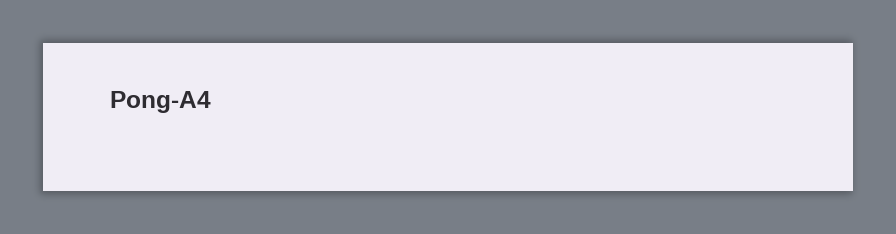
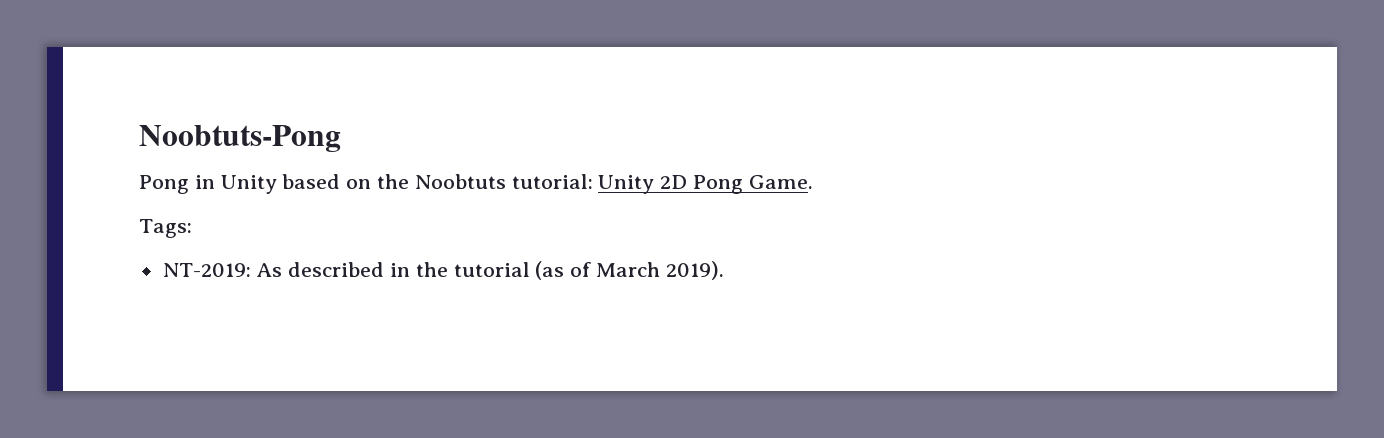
[110,91,211,113] Pong-A4 -> [139,125,341,153] [139,174,813,194] [139,219,192,238] [162,261,724,280] Noobtuts-Pong // Pong in Unity based on the Noobtuts tutorial: Unity 2D Pong Game. // Tags: // NT-2019: As described in the tutorial (as of March 2019).

